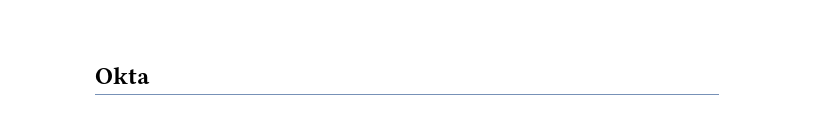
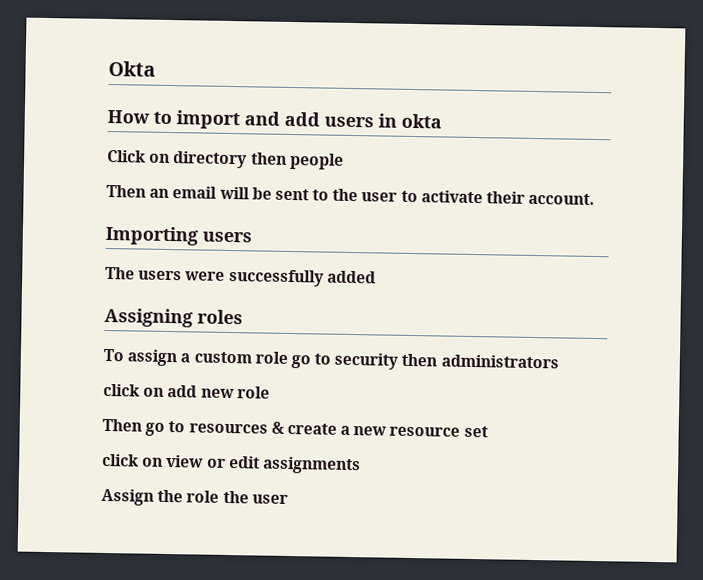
(150, 75) none -> [107,109,442,130] [107,149,344,170] [106,184,596,205] [105,225,252,246] [105,266,376,287] [104,307,243,328] [103,348,559,370] [103,383,270,399] [102,418,488,438] [102,453,361,475] [101,488,288,506] // How to import and add users in okta // Click on directory then people // Then an email will be sent to the user to activate their account. // Importing users // The users were successfully added // Assigning roles // To assign a custom role go to security then administrators // click on add new role // Then go to resources & create a new resource set // click on view or edit assignments // Assign the role the user

